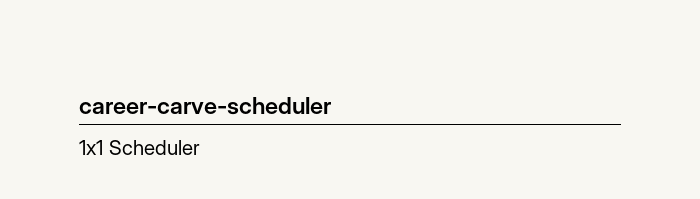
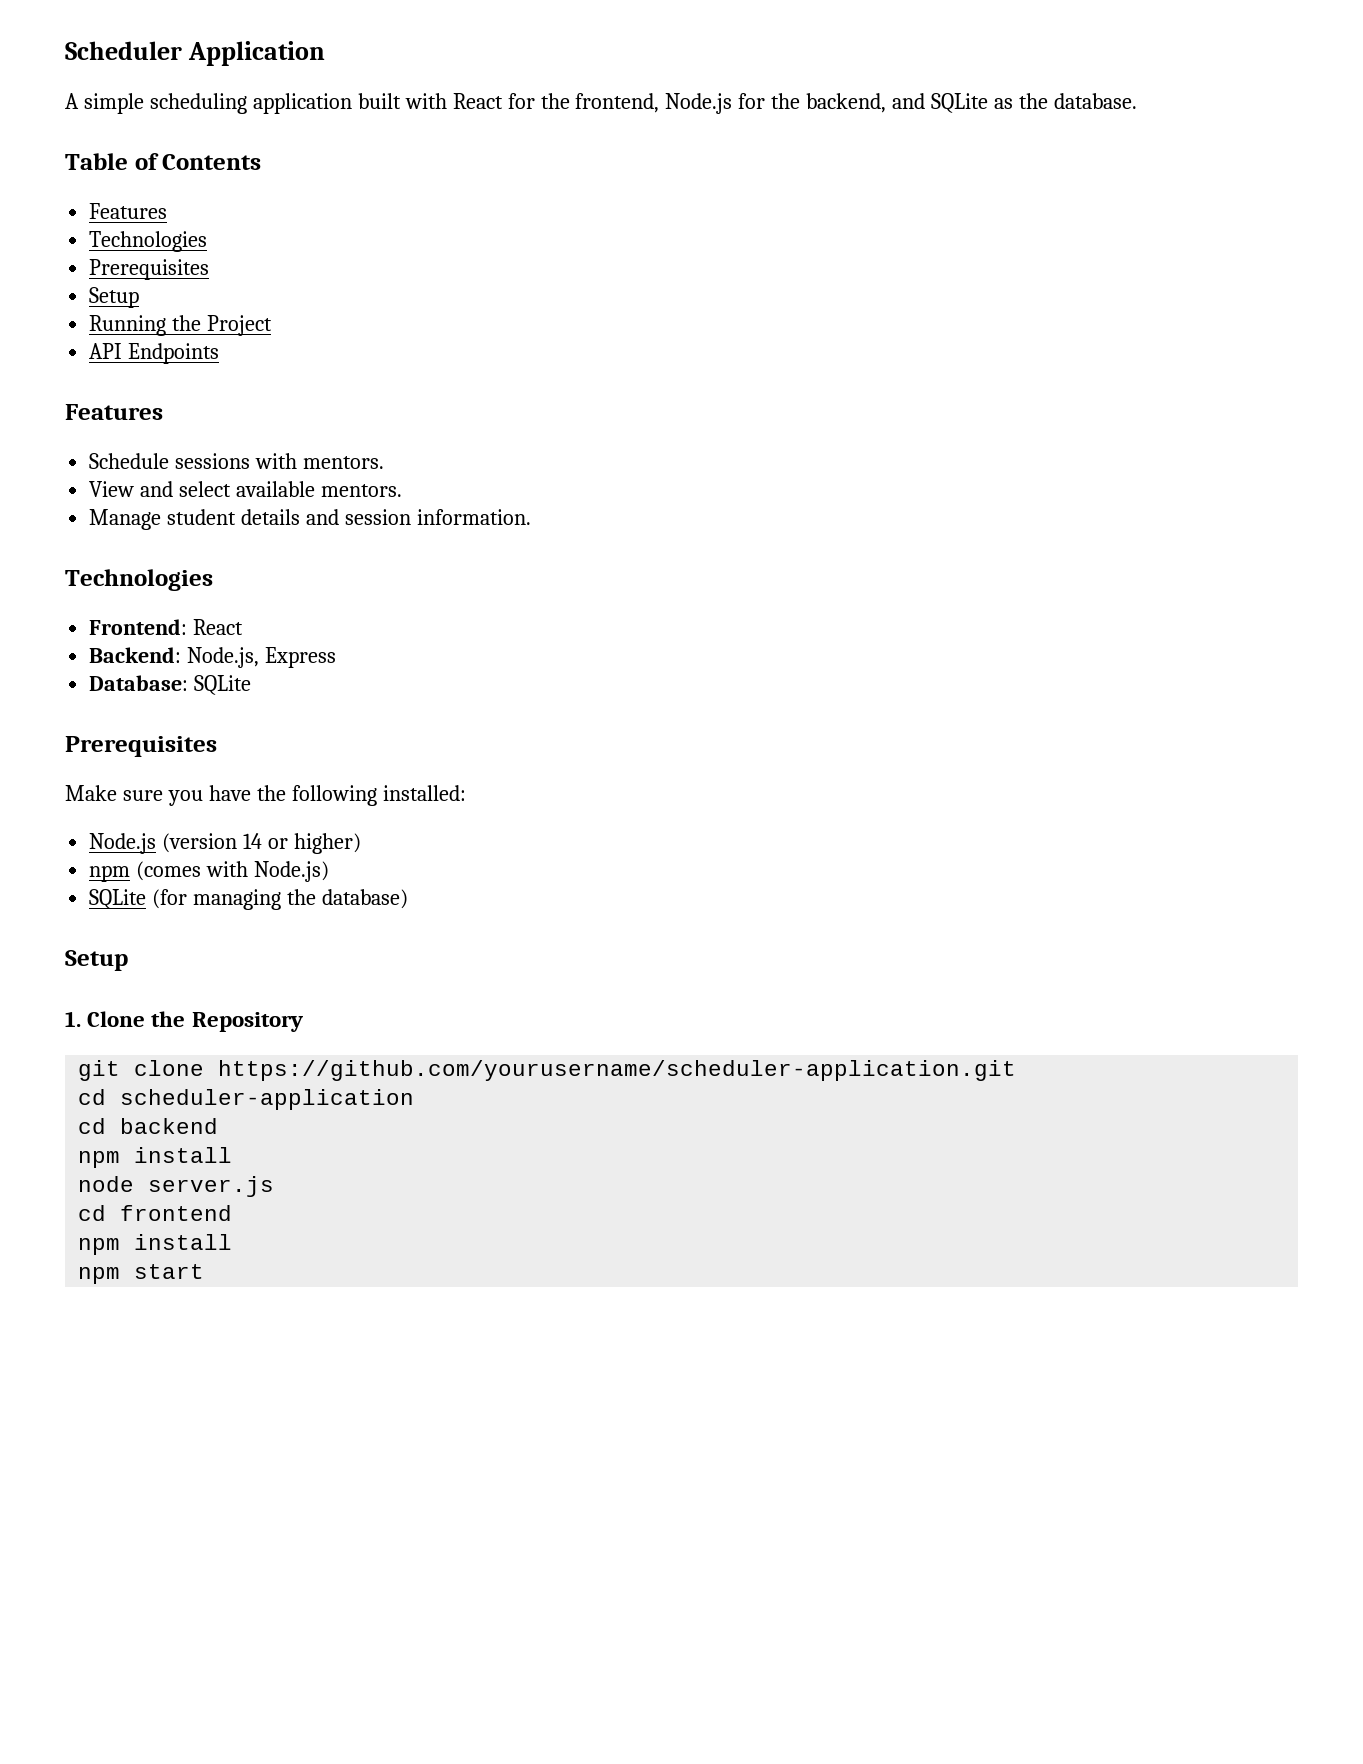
[79,97,331,115] [79,140,200,155] career-carve-scheduler // 1x1 Scheduler -> [65,41,325,66] [65,93,1137,114] [65,153,262,170] [89,203,168,219] [89,231,208,252] [89,259,210,280] [89,287,140,308] [89,315,273,336] [89,343,220,364] [65,404,163,420] [89,453,385,469] [89,481,402,497] [89,509,531,530] [65,569,213,591] [89,619,244,635] [89,647,337,668] [89,675,252,695] [65,736,217,757] [65,785,466,806] [89,833,361,854] [89,861,330,882] [89,889,408,910] [65,950,128,971] [65,1011,303,1032] [78,1060,1017,1081] [78,1089,415,1110] [78,1118,219,1134] [78,1147,233,1168] [78,1176,275,1197] [78,1205,233,1221] [78,1234,233,1255] [78,1264,205,1284] Scheduler Application // A simple scheduling application built with React for the frontend, Node.js for the backend, and SQLite as the database. // Table of Contents // Features // Technologies // Prerequisites // Setup // Running the Project // API Endpoints // Features // Schedule sessions with mentors. // View and select available mentors. // Manage student details and session information. // Technologies // Frontend: React // Backend: Node.js, Express // Database: SQLite // Prerequisites // Make sure you have the following installed: // Node.js (version 14 or higher) // npm (comes with Node.js) // SQLite (for managing the database) // Setup // 1. Clone the Repository // git clone https://github.com/yourusername/scheduler-application.git // cd scheduler-application // cd backend // npm install // node server.js // cd frontend // npm install // npm start

